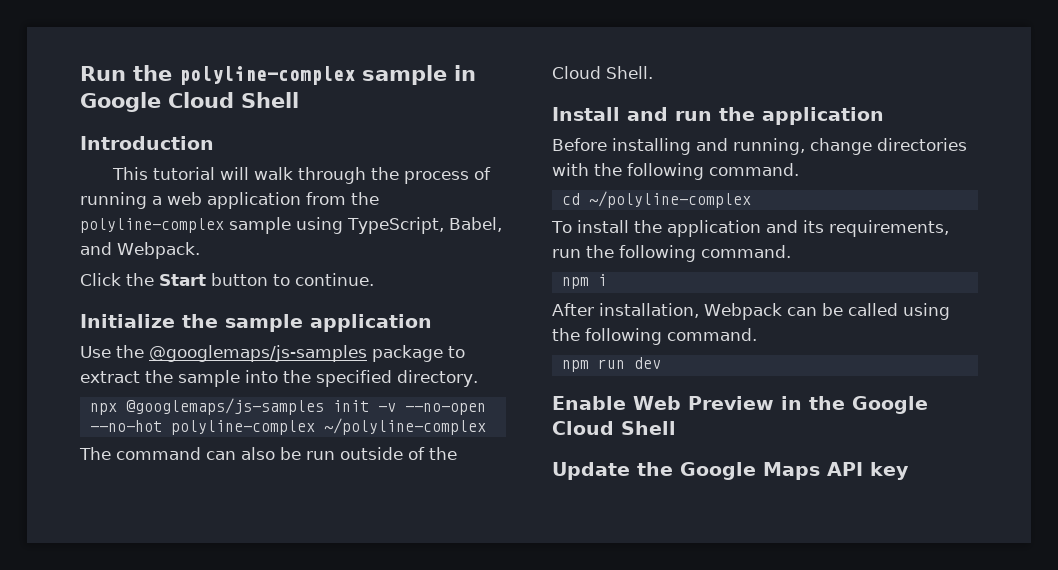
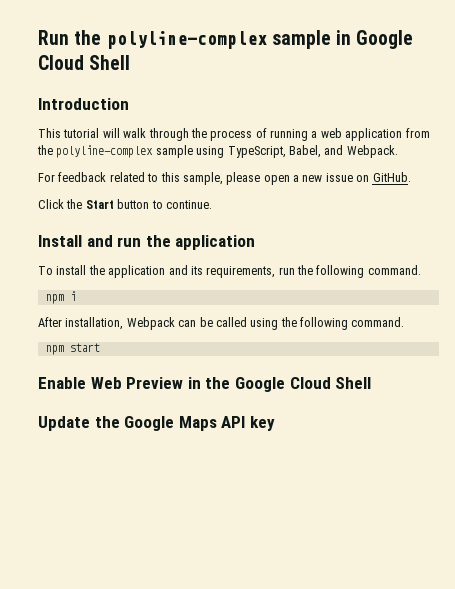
(200, 250) none -> [38,172,411,185] // For feedback related to this sample, please open a new issue on GitHub.
[80,314,432,332] [80,345,465,362] [80,370,478,387] [89,398,486,415] [89,418,486,435] [79,447,457,460] [552,66,653,79] // Initialize the sample application // Use the @googlemaps/js-samples package to extract the sample into the specified directory. // npx @googlemaps/js-samples init -v --no-open --no-hot polyline-complex ~/polyline-complex // The command can also be run outside of the Cloud Shell. -> (212, 204) none
[552,138,967,155] [552,163,799,180] [561,191,751,208] // Before installing and running, change directories with the following command. // cd ~/polyline-complex -> (256, 242) none
[597,357,661,369] run dev -> [69,343,100,352] start

